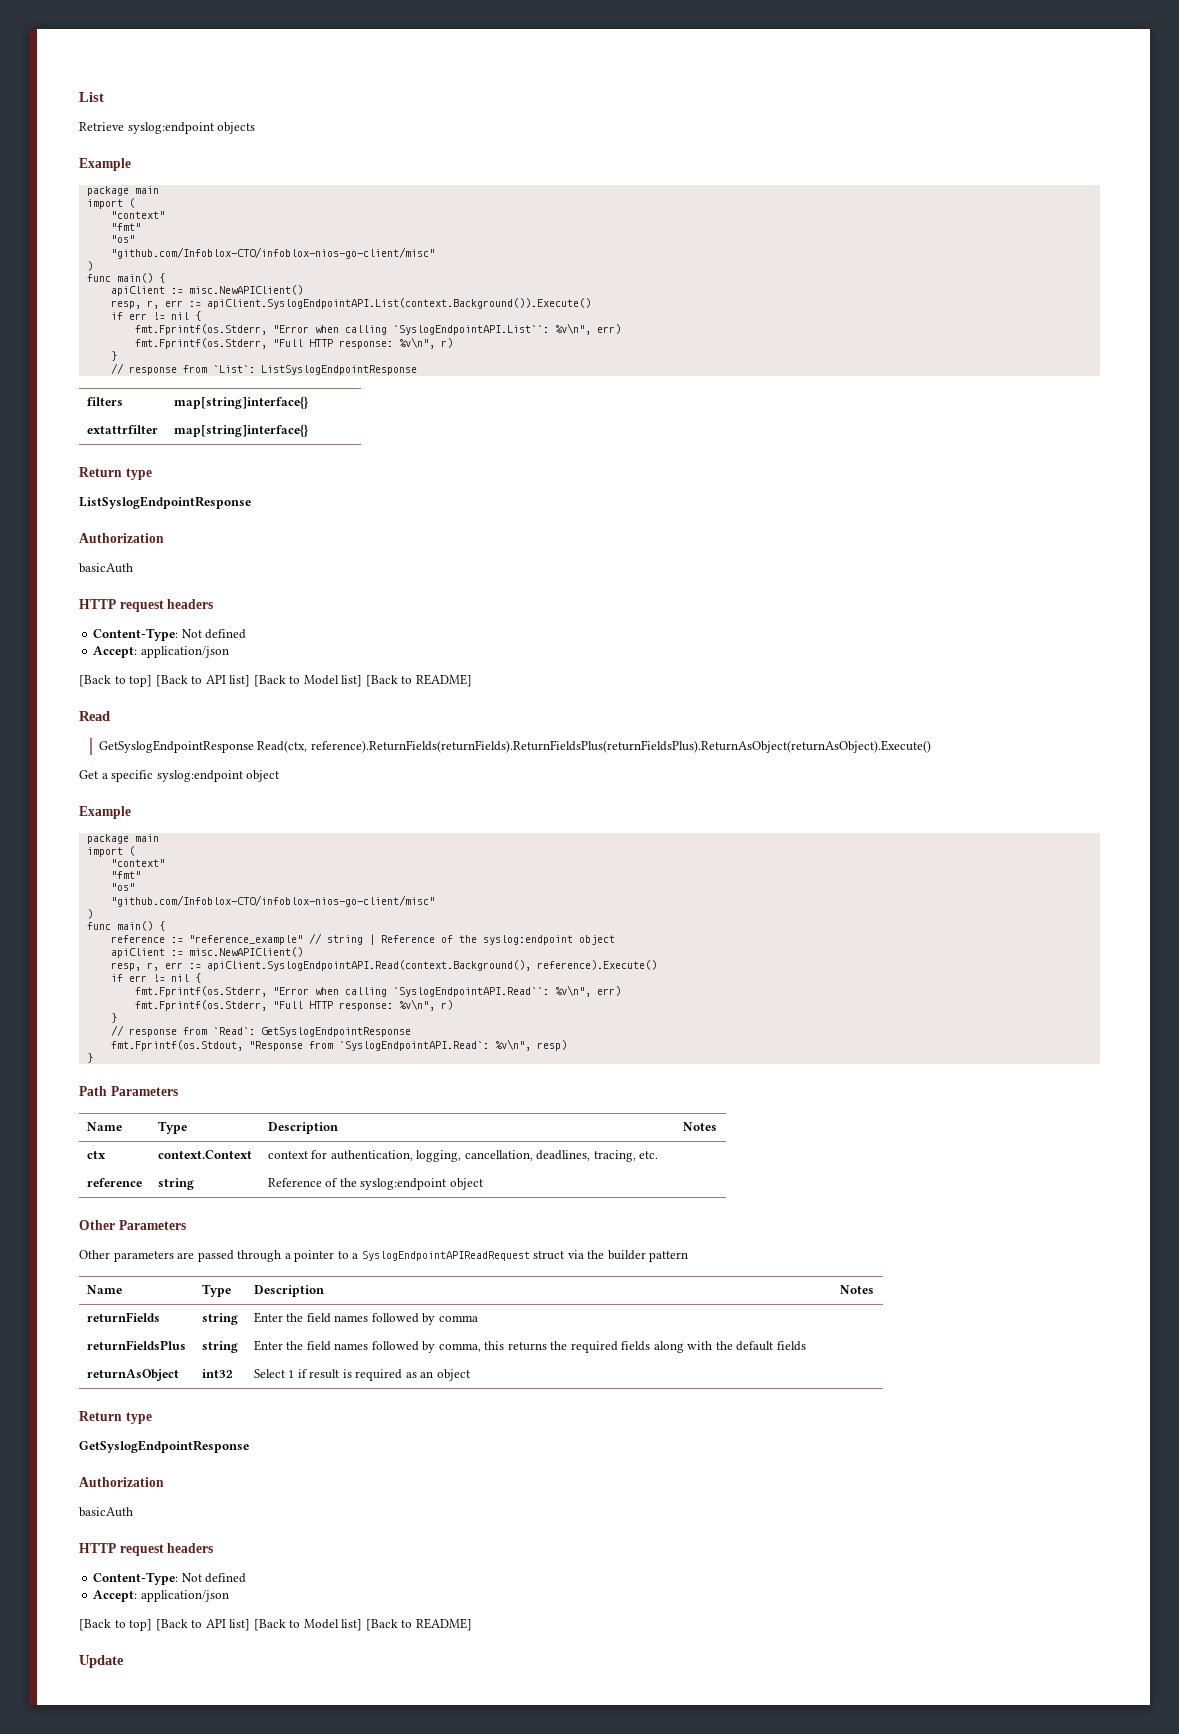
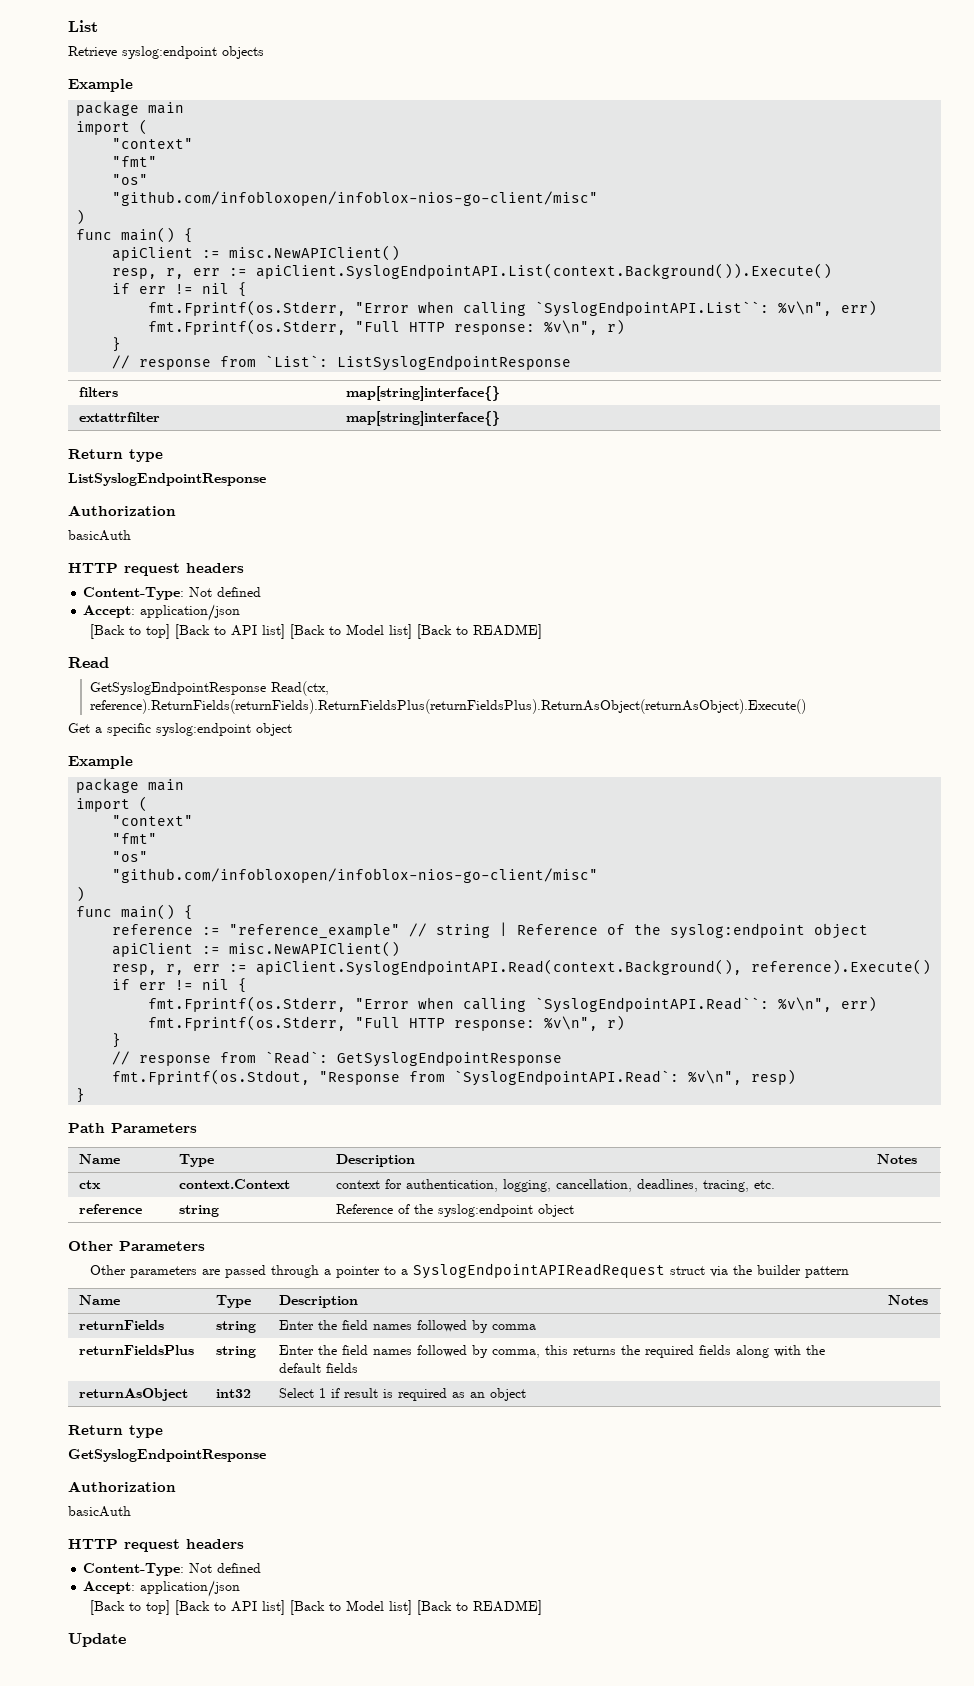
[110,247,435,259] "github.com/Infoblox-CTO/infoblox-nios-go-client/misc" -> [112,191,599,206] "github.com/infobloxopen/infoblox-nios-go-client/misc"
[110,895,435,907] "github.com/Infoblox-CTO/infoblox-nios-go-client/misc" -> [112,868,599,883] "github.com/infobloxopen/infoblox-nios-go-client/misc"

